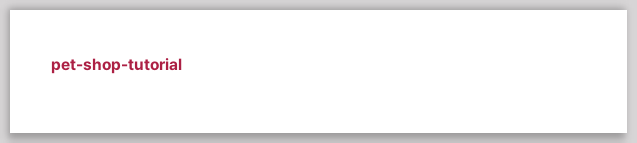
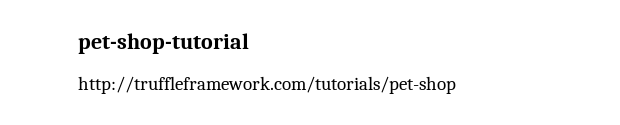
(182, 66) none -> [78,76,456,94] // http://truffleframework.com/tutorials/pet-shop

